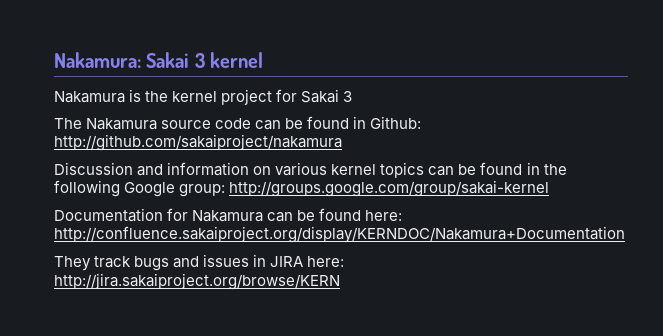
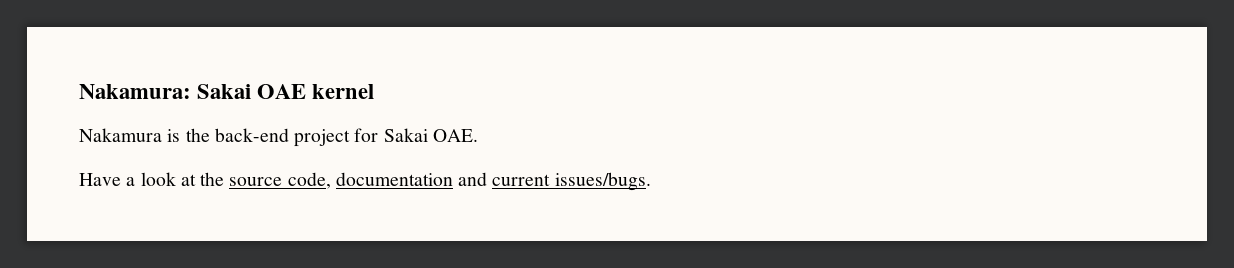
[194,53,205,68] 3 -> [257,84,307,99] OAE
[172,91,218,102] kernel -> [214,128,289,142] back-end
[343,91,353,102] [54,116,422,130] [54,134,342,151] [54,162,567,178] [54,180,550,197] [54,208,403,222] [54,226,625,243] [54,254,345,271] [54,273,340,290] 3 // The Nakamura source code can be found in Github: http://github.com/sakaiproject/nakamura // Discussion and information on various kernel topics can be found in the following Google group: http://groups.google.com/group/sakai-kernel // Documentation for Nakamura can be found here: http://confluence.sakaiproject.org/display/KERNDOC/Nakamura+Documentation // They track bugs and issues in JIRA here: http://jira.sakaiproject.org/browse/KERN -> [432,129,478,142] [79,172,651,191] OAE. // Have a look at the source code, documentation and current issues/bugs.

